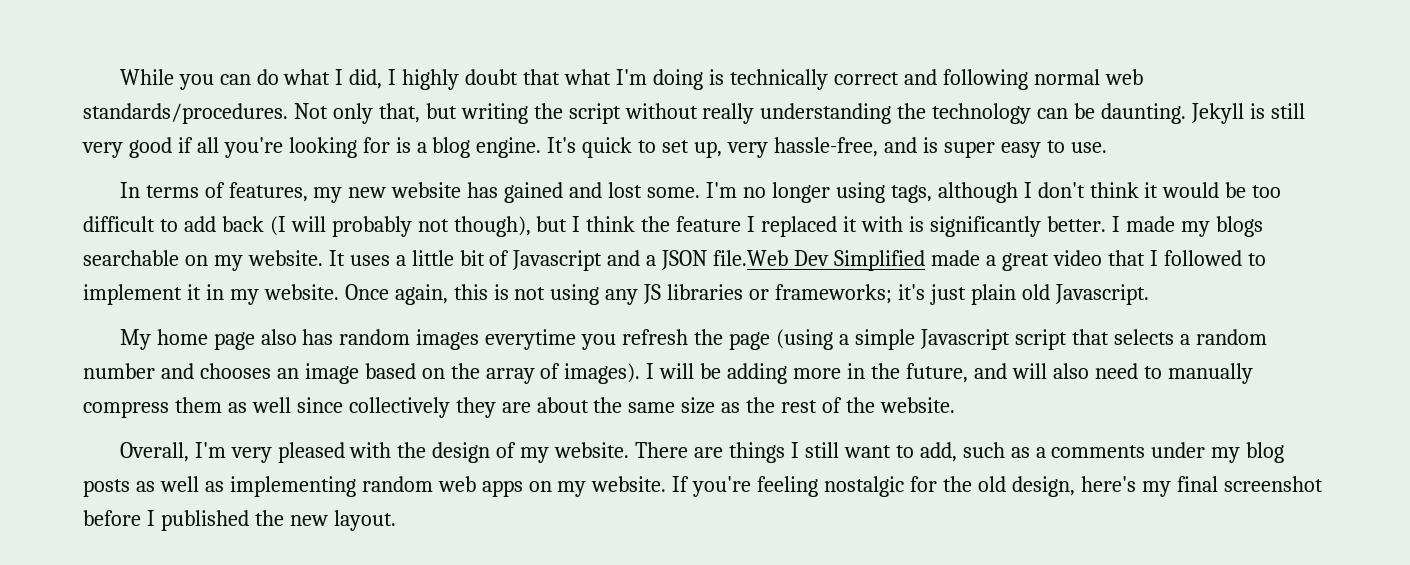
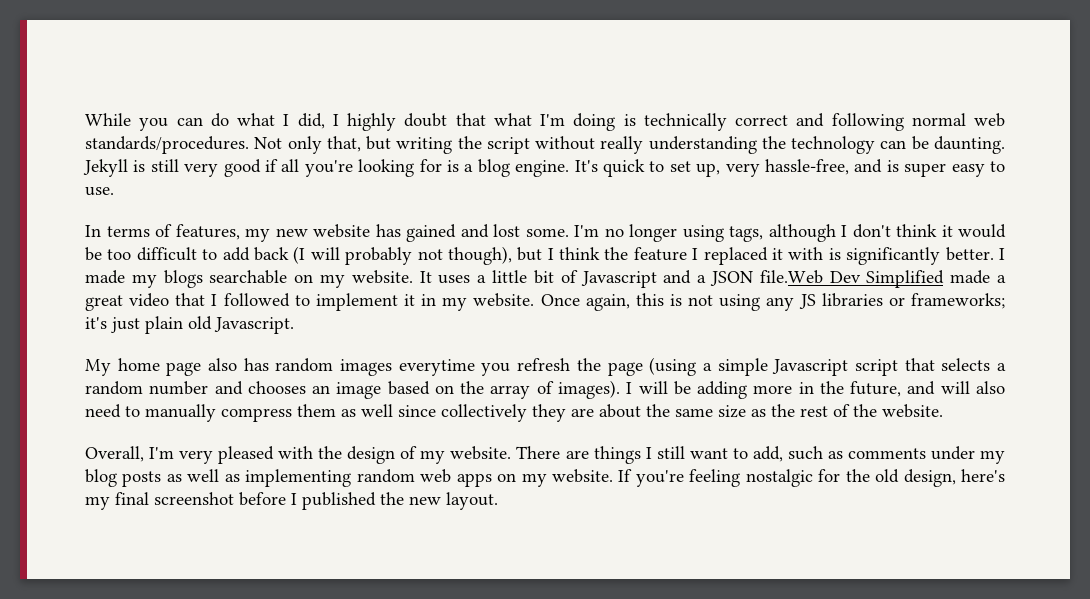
[1035,447,1046,458] a -> (843, 455) none

